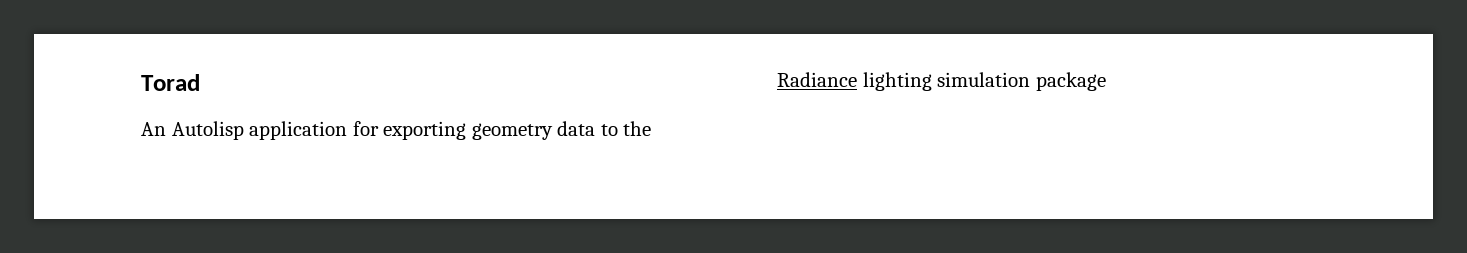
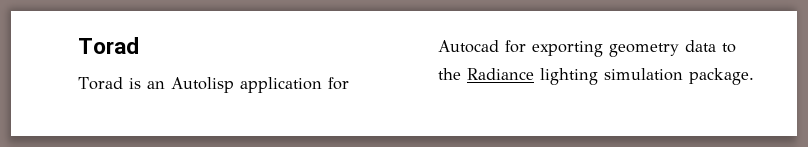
[141,122,166,136] An -> [78,77,165,90] Torad is an
(379, 128) none -> [438,40,526,53] Autocad for
[1035,72,1106,91] package -> [689,68,754,85] package.

